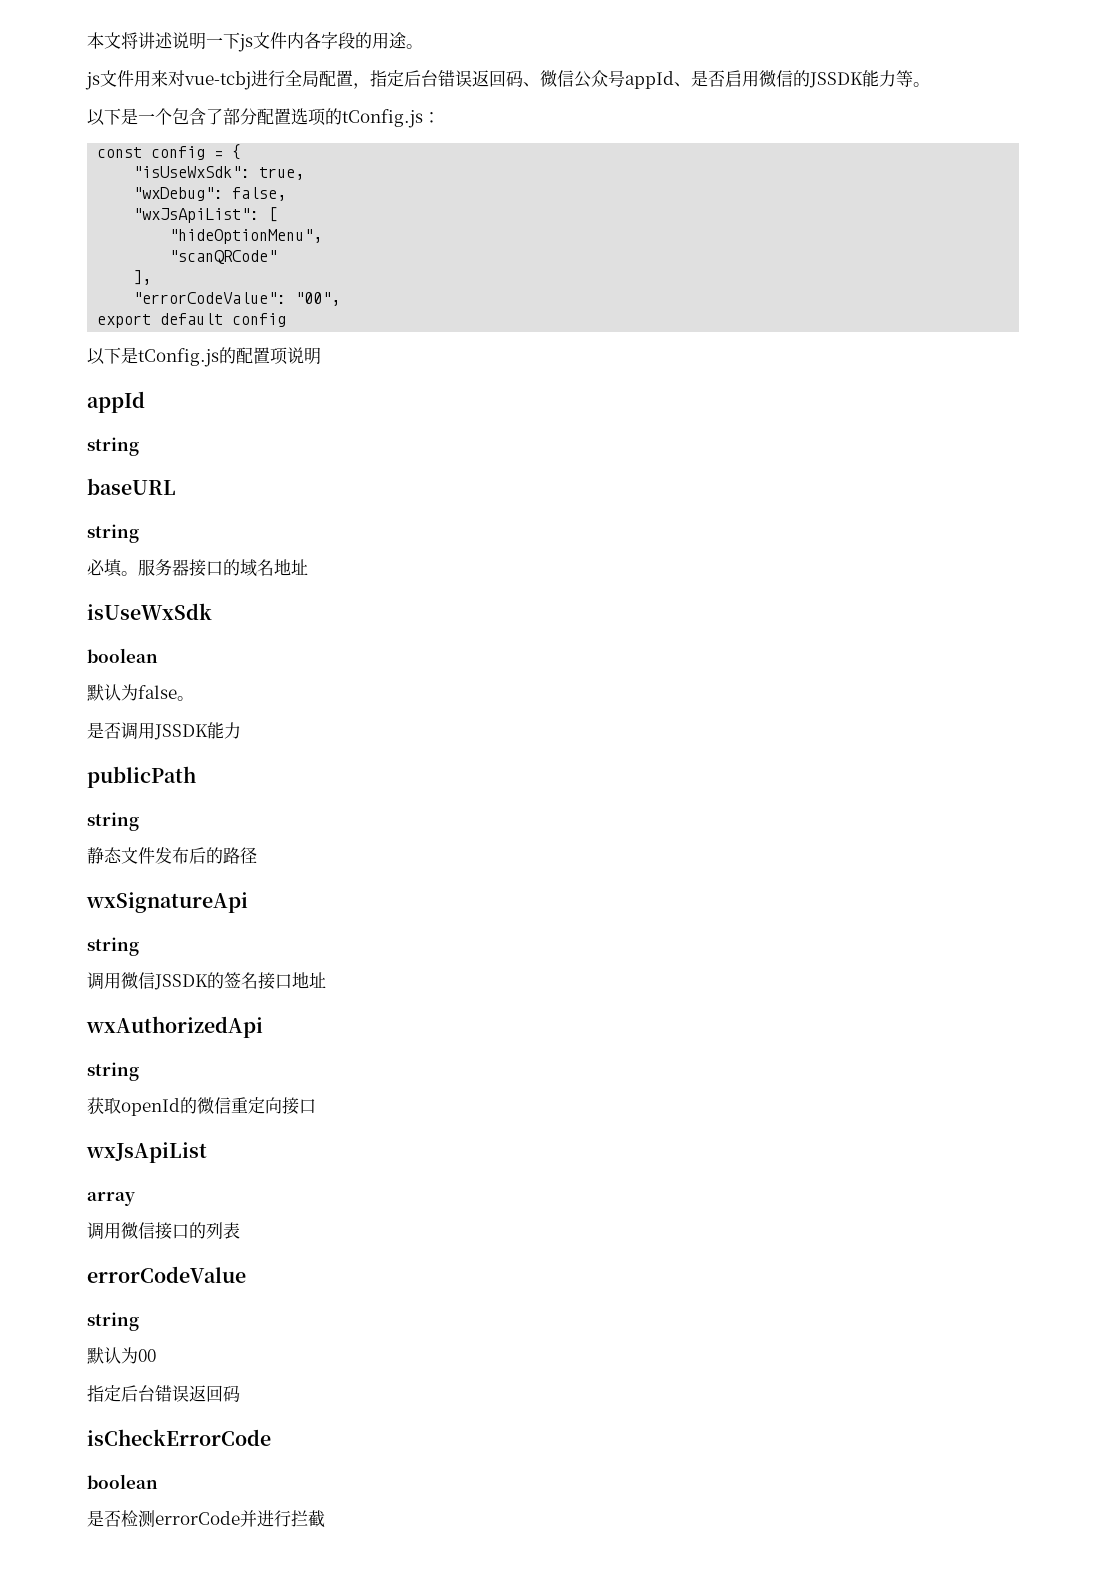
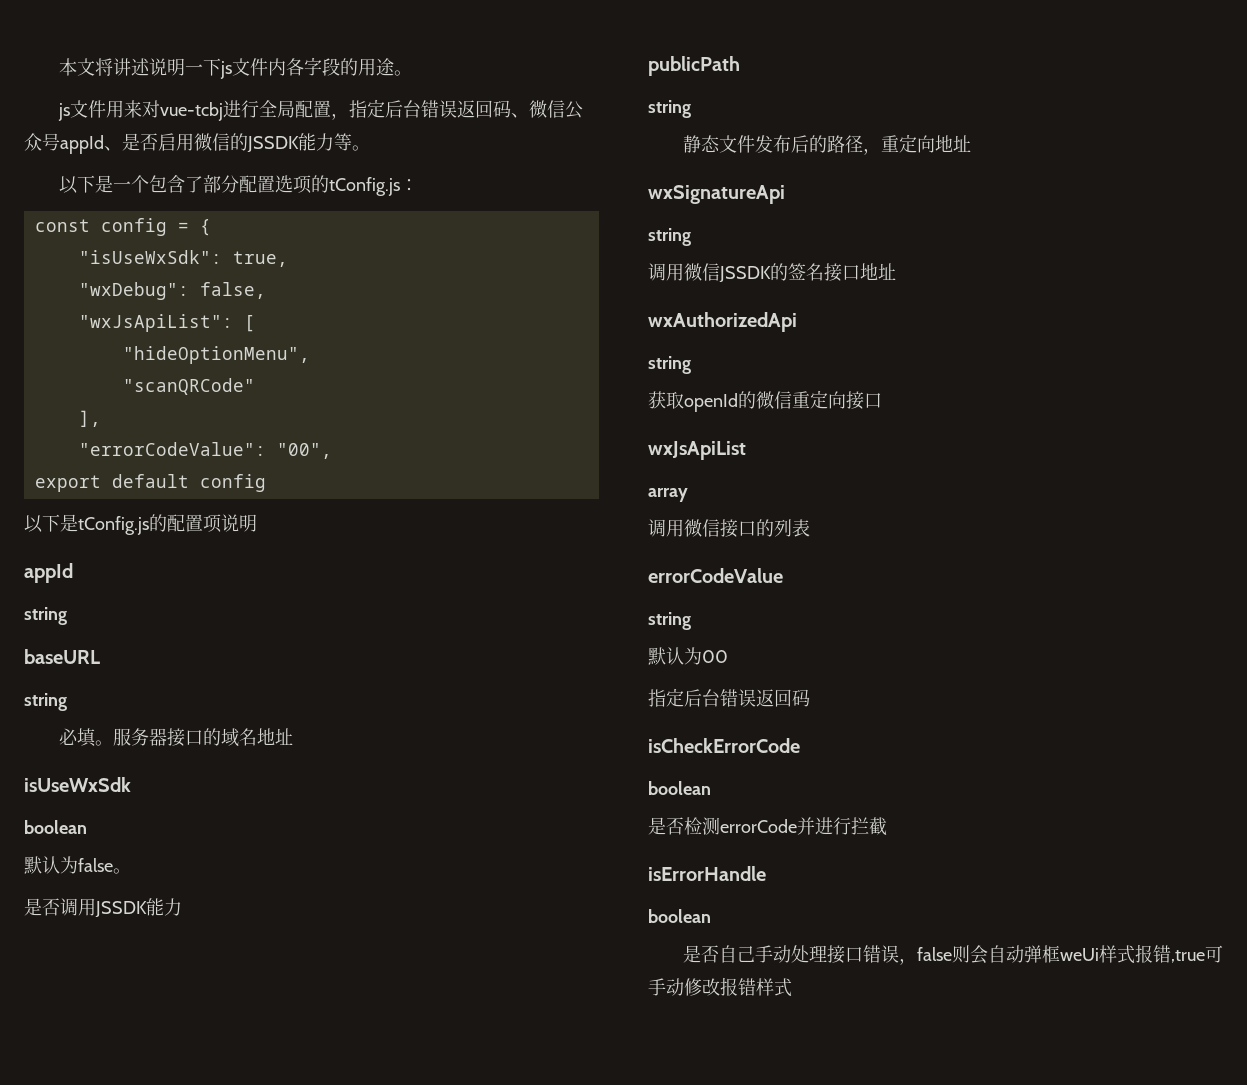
(257, 855) none -> [862,134,971,155] ，重定向地址
(325, 1519) none -> [648,866,766,881] [648,909,711,923] [682,944,1223,965] [648,977,792,997] // isErrorHandle // boolean // 是否自己手动处理接口错误，false则会自动弹框weUi样式报错,true可手动修改报错样式

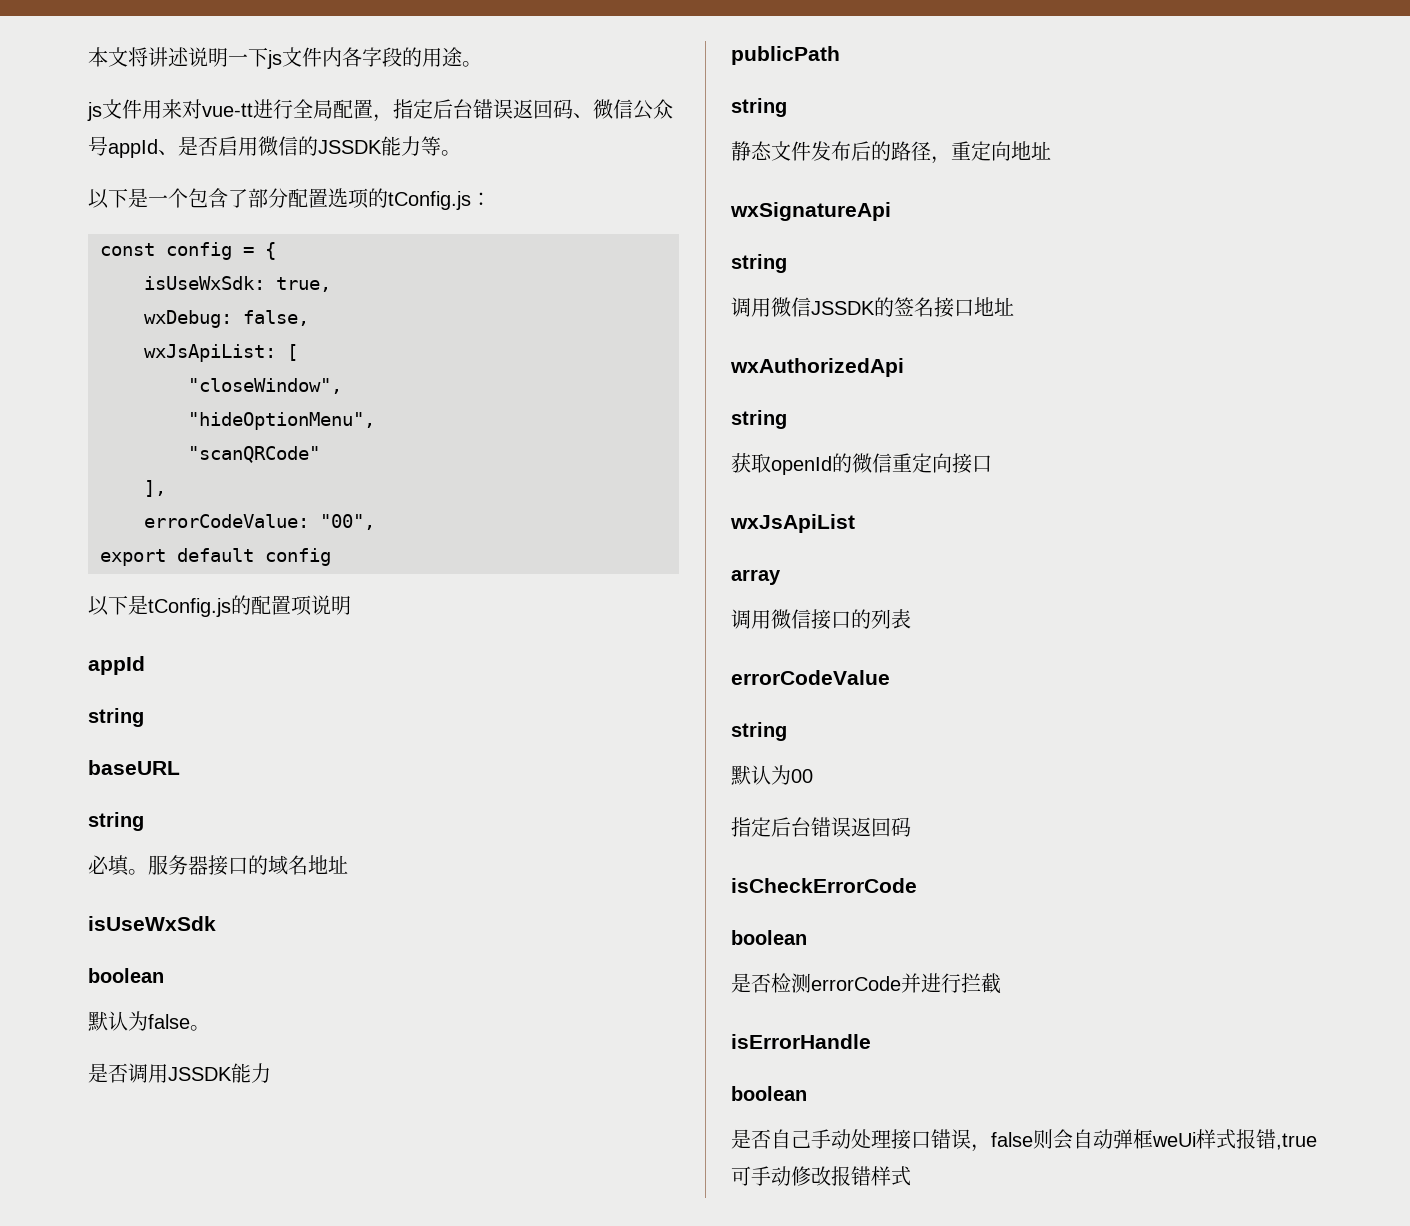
[159,102,223,121] vue-tcbj -> [202,103,253,117] vue-tt
[78,250,222,264] "isUseWxSdk": -> [144,276,265,290] isUseWxSdk:
[78,282,189,300] "wxDebug": -> [144,310,232,328] wxDebug:
[78,314,233,332] "wxJsApiList": -> [144,344,276,362] wxJsApiList:
(255, 323) none -> [188,378,342,394] // "closeWindow",
[78,442,266,456] "errorCodeValue": -> [144,514,309,528] errorCodeValue:

